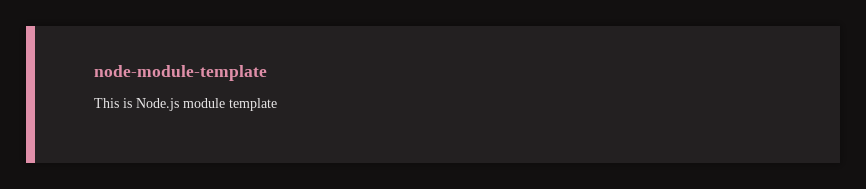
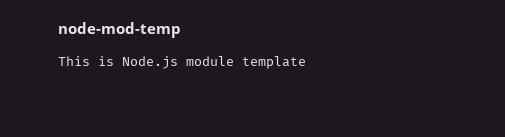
[94,65,267,81] node-module-template -> [58,22,181,38] node-mod-temp

